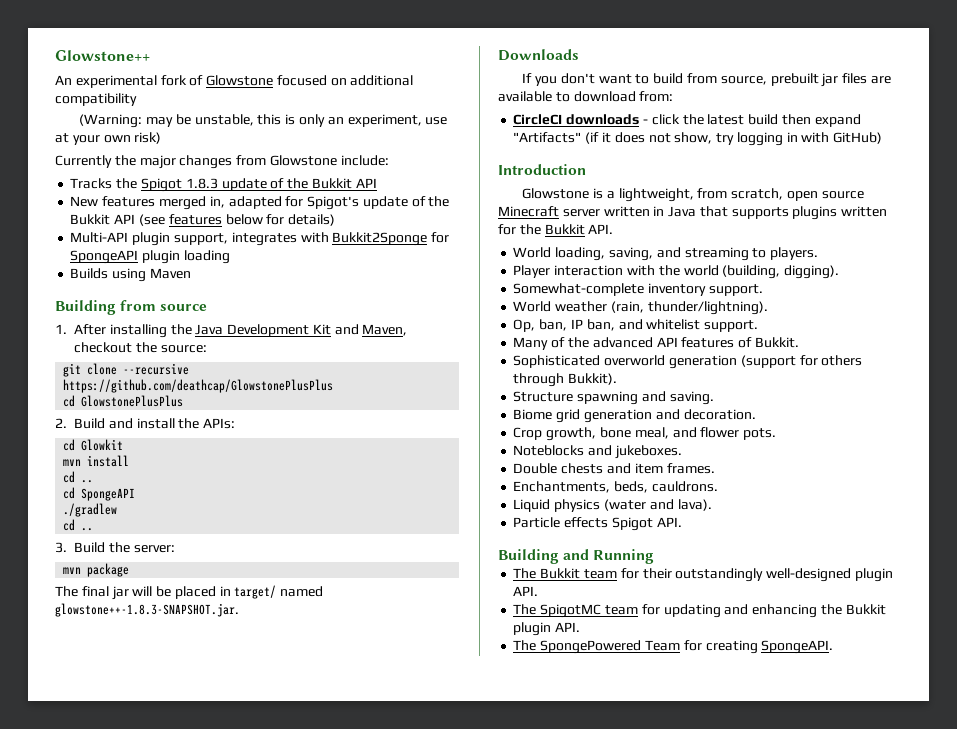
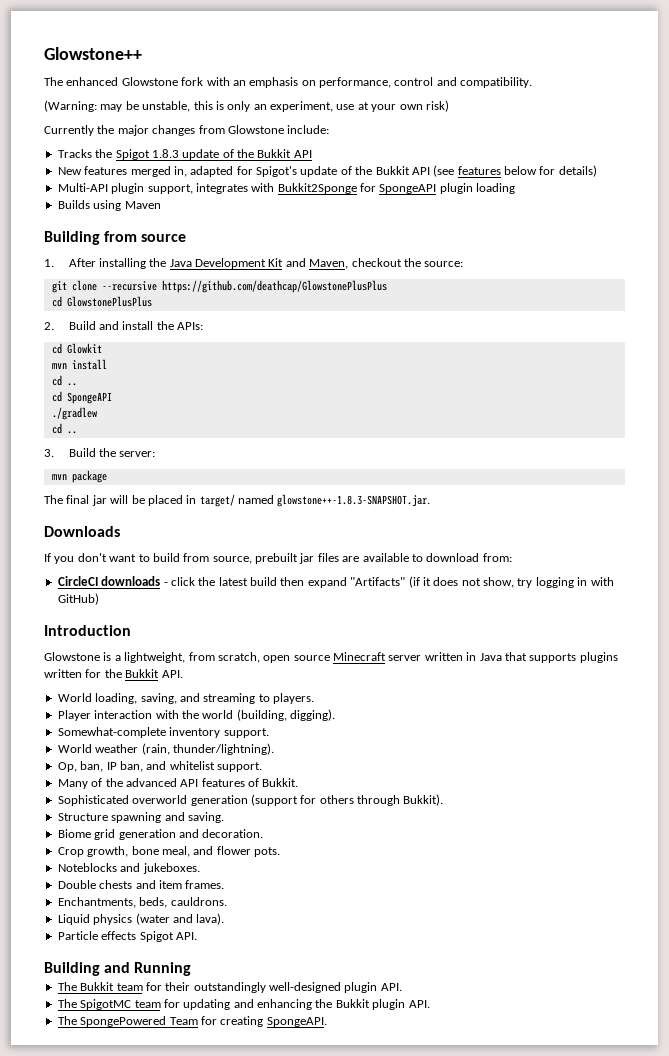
[55,75,414,88] [55,93,137,106] An experimental fork of Glowstone focused on additional compatibility -> [44,77,533,88] The enhanced Glowstone fork with an emphasis on performance, control and compatibility.

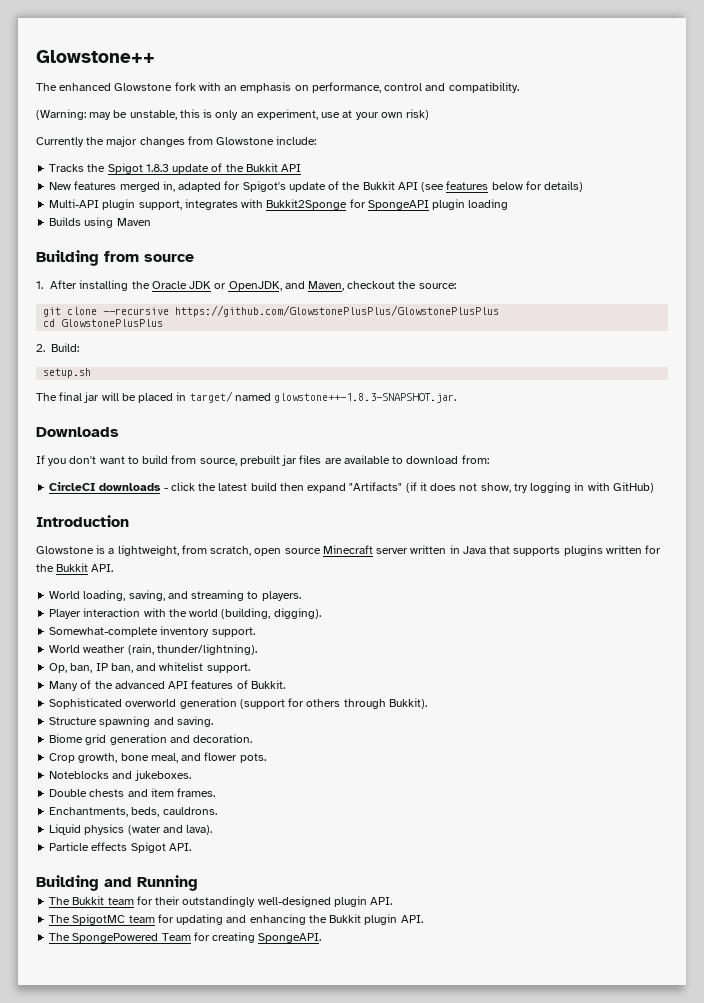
[169,258,284,269] Java Development Kit -> [151,281,282,291] Oracle JDK or OpenJDK,
[161,280,387,293] https://github.com/deathcap/GlowstonePlusPlus -> [175,305,500,317] https://github.com/GlowstonePlusPlus/GlowstonePlusPlus
[68,321,204,330] [51,343,102,354] [51,359,107,370] [51,375,77,386] [51,391,112,404] [51,407,97,420] [51,423,77,434] [44,448,156,457] [51,470,107,483] Build and install the APIs: // cd Glowkit // mvn install // cd .. // cd SpongeAPI // ./gradlew // cd .. // 3. Build the server: // mvn package -> [51,343,79,352] [43,368,92,378] Build: // setup.sh

